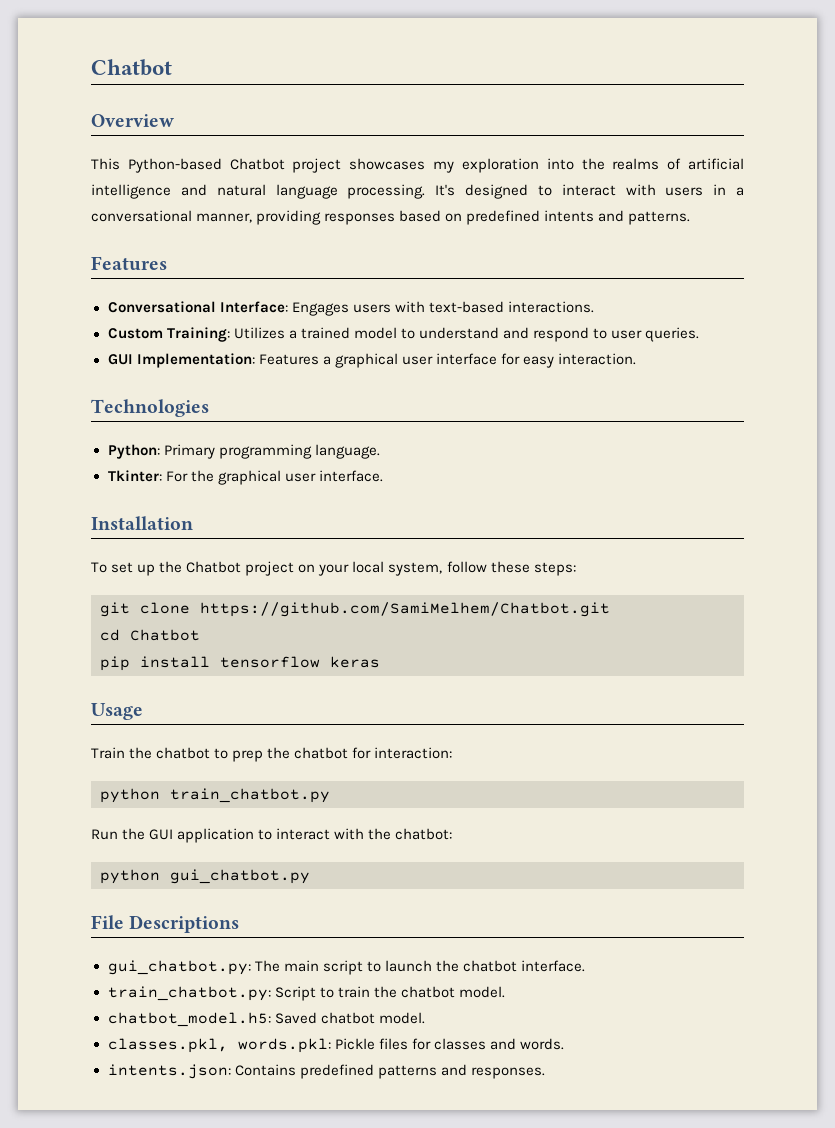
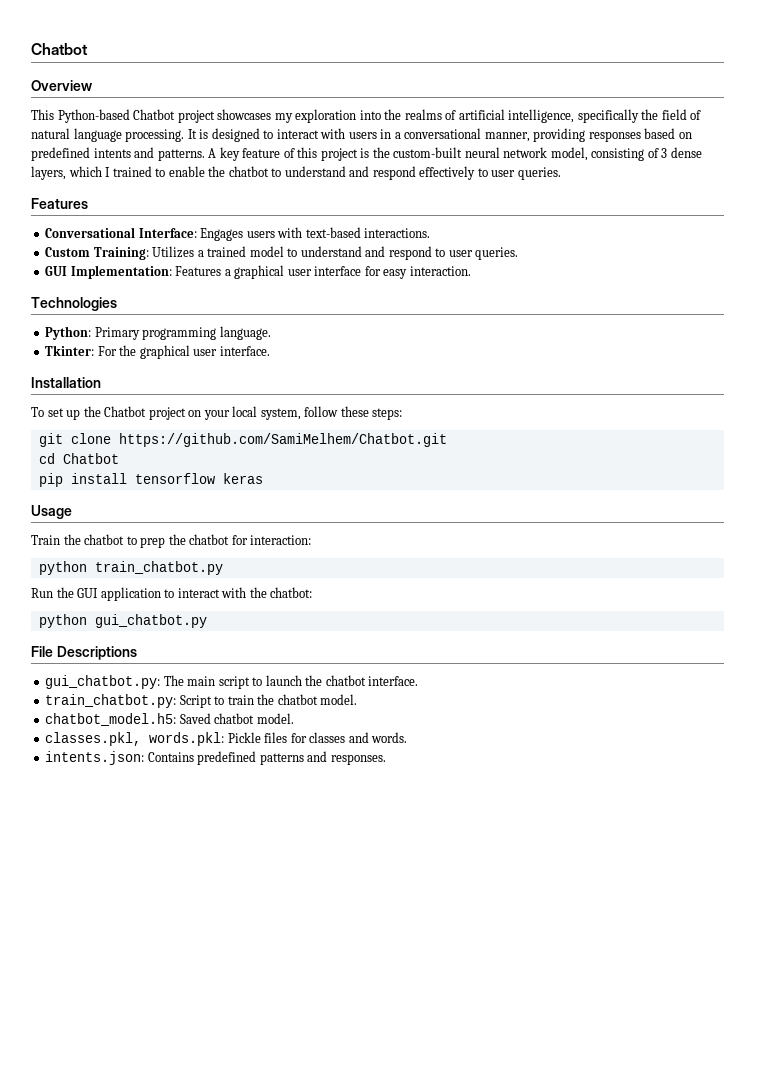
[91,184,207,199] intelligence and -> [508,109,702,123] intelligence, specifically the field of
[435,184,456,196] It's -> [187,129,209,139] It is
(691, 218) none -> [208,147,702,161] [31,166,561,180] A key feature of this project is the custom-built neural network model, consisting of 3 dense layers, which I trained to enable the chatbot to understand and respond effectively to user queries.

